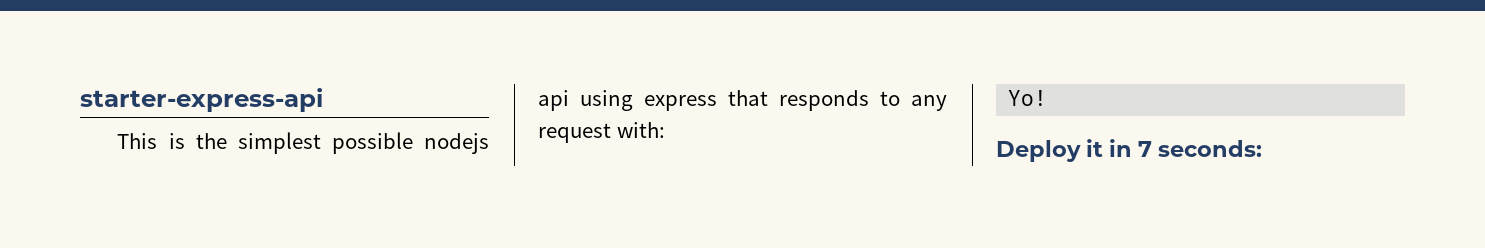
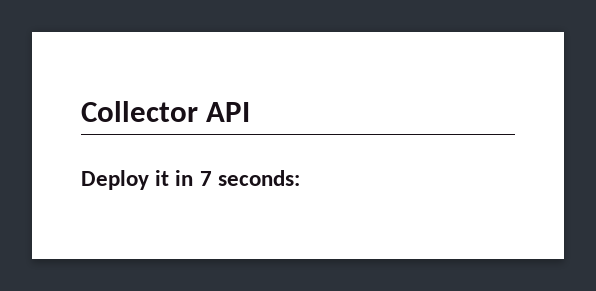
[80,88,323,112] [117,132,490,154] [538,90,947,111] [538,122,665,143] [1008,90,1048,106] starter-express-api // This is the simplest possible nodejs api using express that responds to any request with: // Yo! -> [81,101,251,122] Collector API

